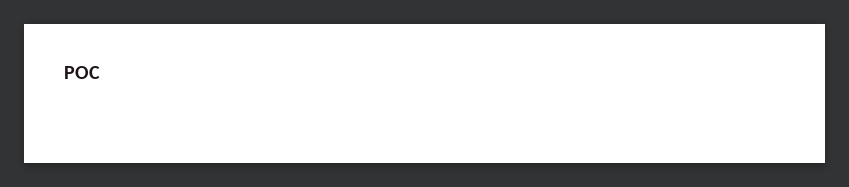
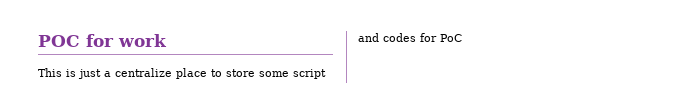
(100, 72) none -> [86,34,167,47] [38,68,326,79] [358,33,462,42] for work // This is just a centralize place to store some script and codes for PoC

